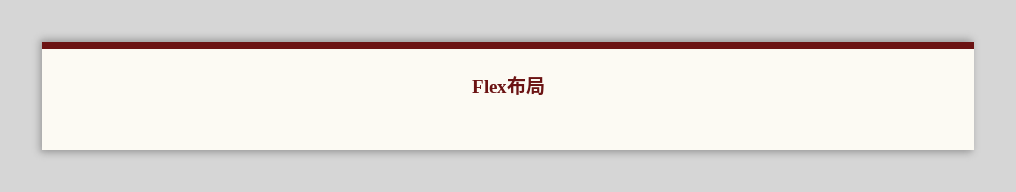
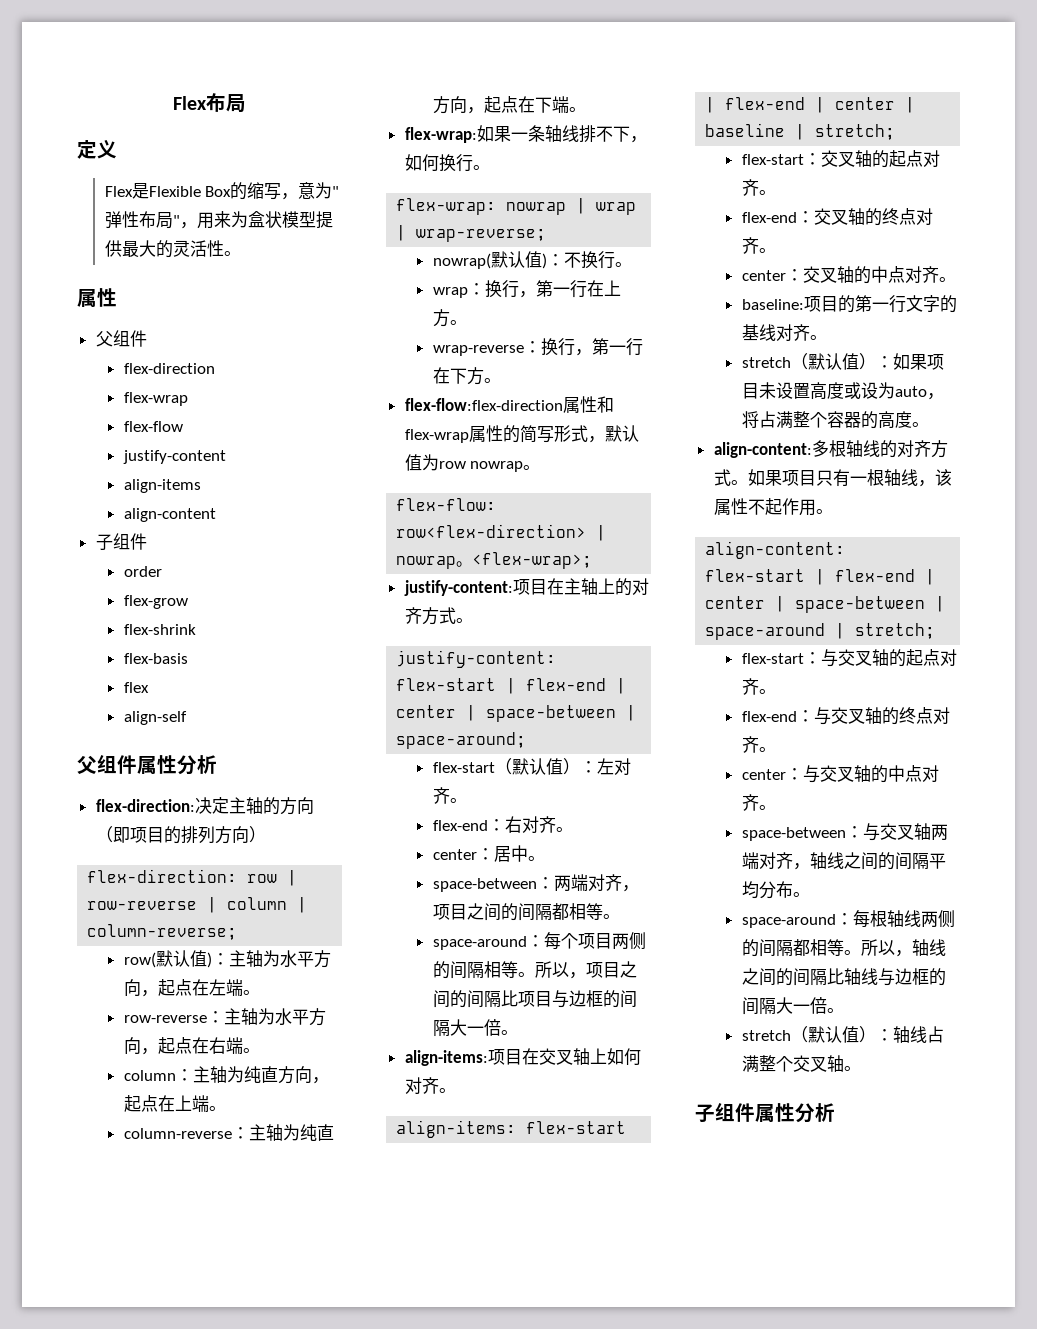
(545, 86) none -> [77,140,117,159] [104,182,340,200] [104,211,333,229] [104,240,241,258] [77,288,117,307] [95,330,147,347] [123,363,215,374] [123,392,188,406] [123,421,183,432] [122,450,226,464] [123,479,201,493] [123,508,216,522] [95,533,147,551] [123,566,162,577] [123,595,188,609] [123,624,196,635] [123,653,188,664] [123,682,149,693] [123,711,187,725] [77,755,217,775] [95,797,314,815] [95,826,266,844] [87,869,298,886] [87,897,308,913] [87,924,238,940] [123,950,331,968] [123,979,260,997] [123,1008,326,1026] [123,1037,260,1055] [123,1066,329,1084] [123,1095,226,1112] [123,1124,334,1141] [432,96,586,114] [404,125,647,143] [404,154,490,172] [396,198,637,215] [396,225,547,242] [432,251,632,269] [432,280,621,298] [432,309,467,327] [432,338,643,356] [432,367,501,385] [404,396,614,413] [404,425,639,443] [404,454,541,472] [396,498,497,511] [396,524,607,541] [396,552,593,569] [403,578,649,596] [404,607,473,625] [396,650,557,668] [396,678,627,694] [396,705,637,722] [396,732,527,749] [432,758,631,775] [432,787,467,804] [432,816,573,833] [432,845,545,862] [432,874,639,892] [432,903,620,921] [432,932,646,950] [432,961,637,979] [432,990,637,1008] [432,1019,518,1037] [404,1048,641,1066] [404,1077,456,1094] [396,1120,627,1138] [705,97,916,113] [705,123,896,140] [741,150,940,168] [741,179,776,196] [741,208,933,226] [741,237,776,254] [741,266,956,284] [741,295,957,313] [741,324,827,341] [741,353,944,370] [741,382,944,400] [741,411,929,429] [713,440,948,458] [713,469,952,487] [713,498,833,516] [705,541,846,559] [705,569,936,585] [705,596,946,613] [705,623,936,640] [741,649,957,667] [741,678,776,695] [741,707,950,725] [741,736,776,753] [741,765,939,783] [741,794,776,811] [741,823,948,841] [741,852,946,870] [741,881,810,899] [741,910,955,928] [741,939,946,957] [741,968,946,986] [741,997,844,1015] [741,1026,944,1043] [741,1055,861,1072] [695,1103,835,1123] // 定义 // Flex是Flexible Box的缩写，意为"弹性布局"，用来为盒状模型提供最大的灵活性。 // 属性 // 父组件 // flex-direction // flex-wrap // flex-flow // justify-content // align-items // align-content // 子组件 // order // flex-grow // flex-shrink // flex-basis // flex // align-self // 父组件属性分析 // flex-direction:决定主轴的方向（即项目的排列方向） // flex-direction: row | row-reverse | column | column-reverse; // row(默认值)：主轴为水平方向，起点在左端。 // row-reverse：主轴为水平方向，起点在右端。 // column：主轴为纯直方向，起点在上端。 // column-reverse：主轴为纯直方向，起点在下端。 // flex-wrap:如果一条轴线排不下，如何换行。 // flex-wrap: nowrap | wrap | wrap-reverse; // nowrap(默认值)：不换行。 // wrap：换行，第一行在上方。 // wrap-reverse：换行，第一行在下方。 // flex-flow:flex-direction属性和flex-wrap属性的简写形式，默认值为row nowrap。 // flex-flow: row<flex-direction> | nowrap。<flex-wrap>; // justify-content:项目在主轴上的对齐方式。 // justify-content: flex-start | flex-end | center | space-between | space-around; // flex-start（默认值）：左对齐。 // flex-end：右对齐。 // center：居中。 // space-between：两端对齐，项目之间的间隔都相等。 // space-around：每个项目两侧的间隔相等。所以，项目之间的间隔比项目与边框的间隔大一倍。 // align-items:项目在交叉轴上如何对齐。 // align-items: flex-start | flex-end | center | baseline | stretch; // flex-start：交叉轴的起点对齐。 // flex-end：交叉轴的终点对齐。 // center：交叉轴的中点对齐。 // baseline:项目的第一行文字的基线对齐。 // stretch（默认值）：如果项目未设置高度或设为auto，将占满整个容器的高度。 // align-content:多根轴线的对齐方式。如果项目只有一根轴线，该属性不起作用。 // align-content: flex-start | flex-end | center | space-between | space-around | stretch; // flex-start：与交叉轴的起点对齐。 // flex-end：与交叉轴的终点对齐。 // center：与交叉轴的中点对齐。 // space-between：与交叉轴两端对齐，轴线之间的间隔平均分布。 // space-around：每根轴线两侧的间隔都相等。所以，轴线之间的间隔比轴线与边框的间隔大一倍。 // stretch（默认值）：轴线占满整个交叉轴。 // 子组件属性分析

